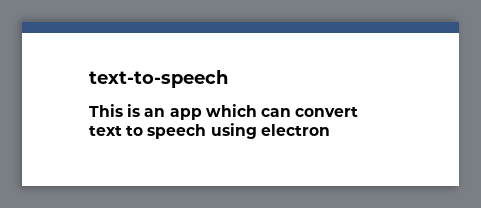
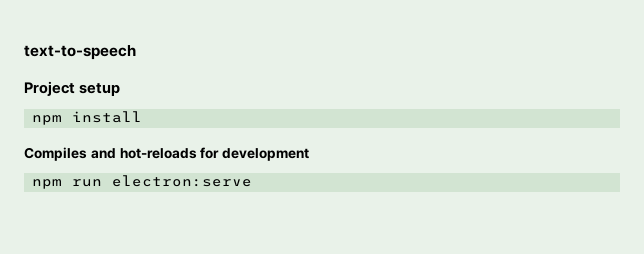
[89,104,359,120] [89,123,330,139] This is an app which can convert text to speech using electron -> [24,81,121,96] [32,111,143,125] [24,147,310,161] [32,175,253,189] Project setup // npm install // Compiles and hot-reloads for development // npm run electron:serve

